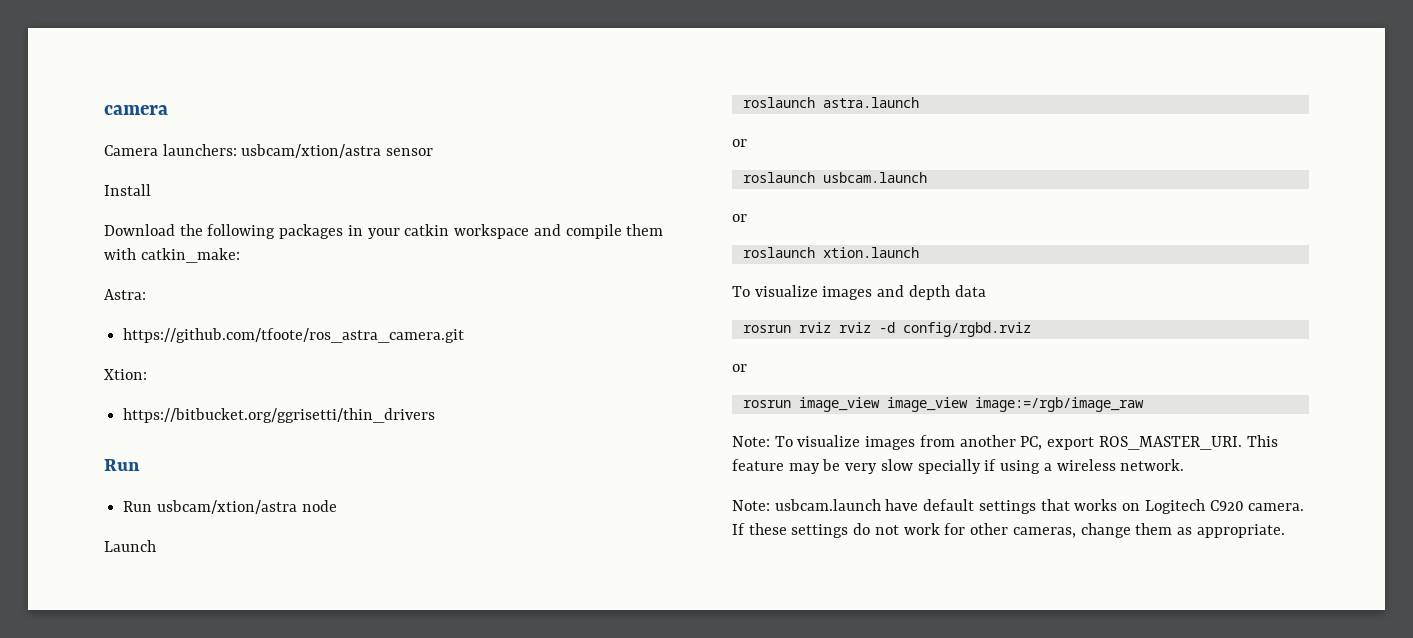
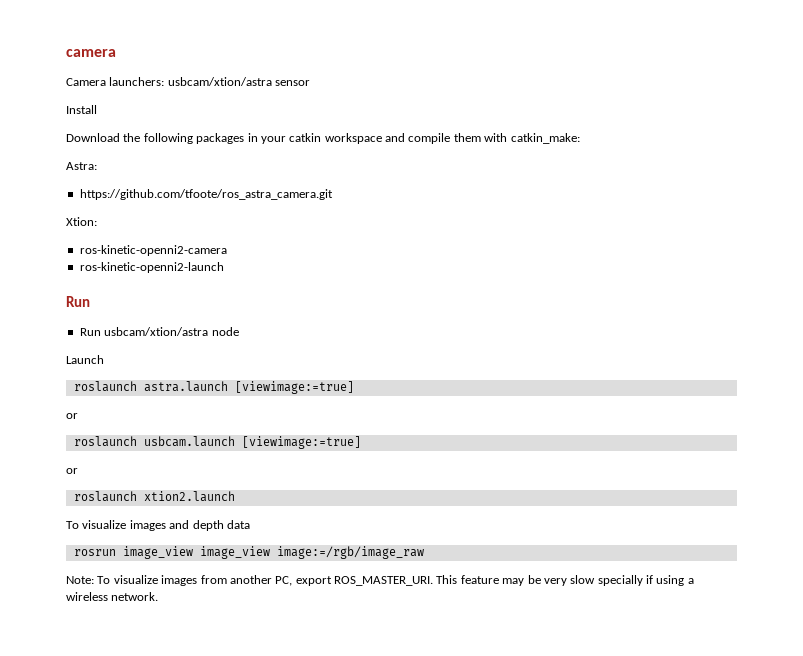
[123,408,436,423] https://bitbucket.org/ggrisetti/thin_drivers -> [79,245,227,256] [79,262,224,273] ros-kinetic-openni2-camera // ros-kinetic-openni2-launch
(919, 102) none -> [234,381,354,394] [viewimage:=true]
[732,214,747,222] [742,247,919,258] // or // roslaunch xtion.launch -> [241,436,361,449] [66,468,78,474] [73,491,235,502] [viewimage:=true] // or // roslaunch xtion2.launch
[742,322,1031,337] [732,364,747,372] // rosrun rviz rviz -d config/rgbd.rviz // or -> (250, 524) none
[732,499,1305,514] [732,523,1285,538] // Note: usbcam.launch have default settings that works on Logitech C920 camera. If these settings do not work for other cameras, change them as appropriate. -> (159, 596) none

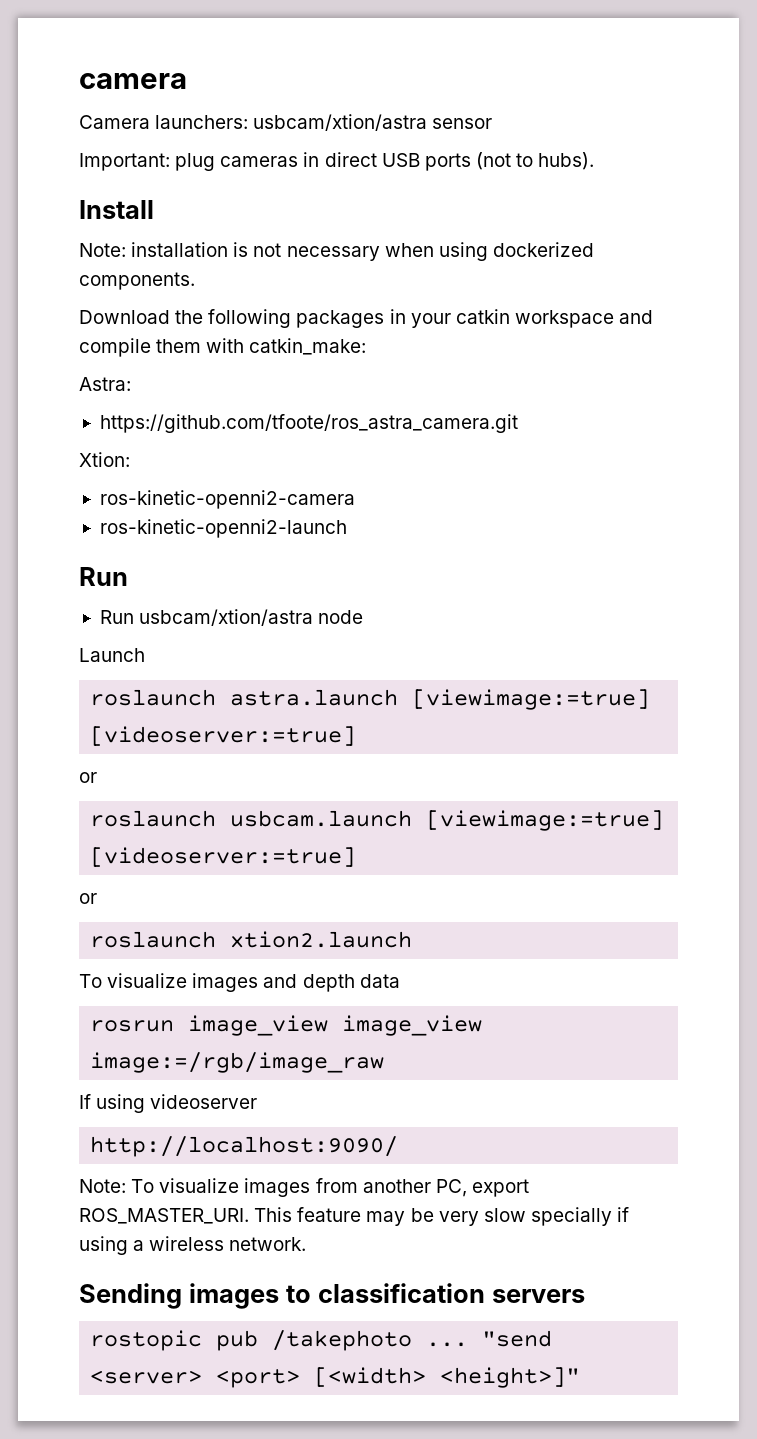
[66,105,97,114] Install -> [79,152,595,171] [79,200,154,219] [79,242,594,261] [79,272,195,290] Important: plug cameras in direct USB ports (not to hubs). // Install // Note: installation is not necessary when using dockerized components.
(354, 387) none -> [90,726,357,746] [videoserver:=true]
(361, 442) none -> [90,847,357,867] [videoserver:=true]
(424, 552) none -> [79,1094,258,1113] [90,1136,399,1157] // If using videoserver // http://localhost:9090/
(159, 596) none -> [79,1283,585,1309] [90,1330,553,1351] [90,1367,581,1388] // Sending images to classification servers // rostopic pub /takephoto ... "send <server> <port> [<width> <height>]"

